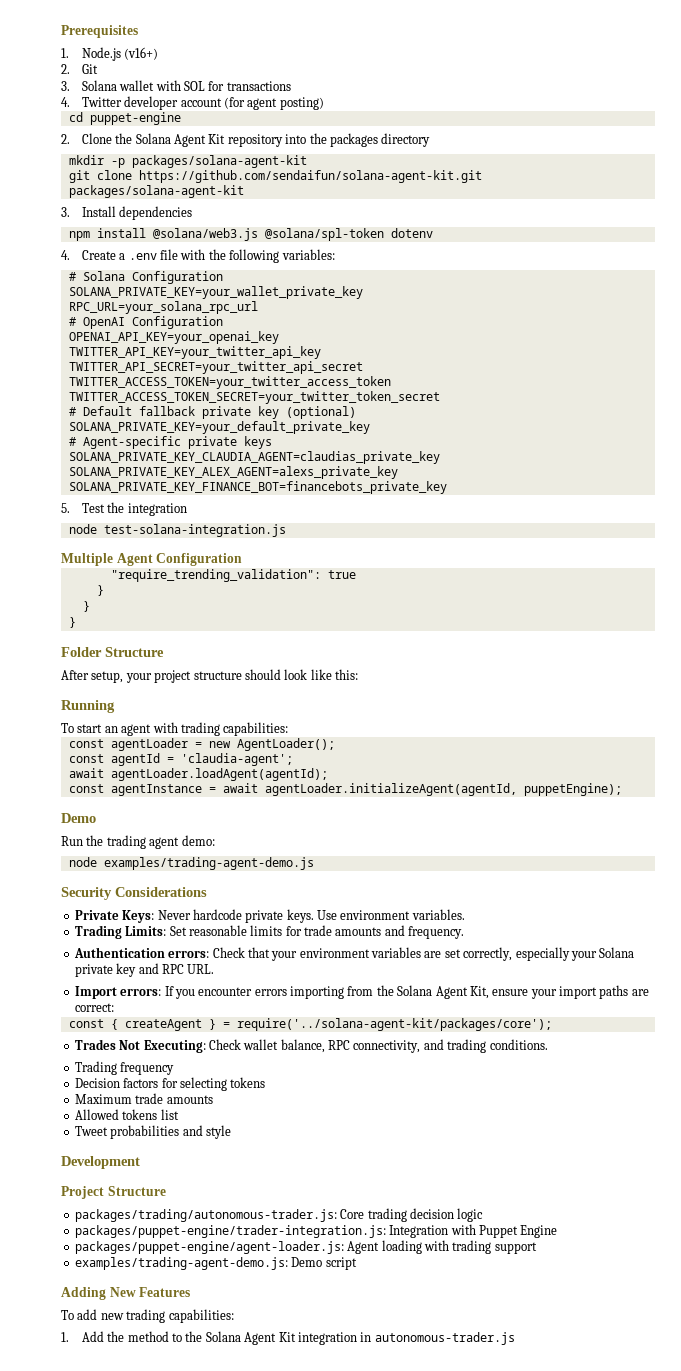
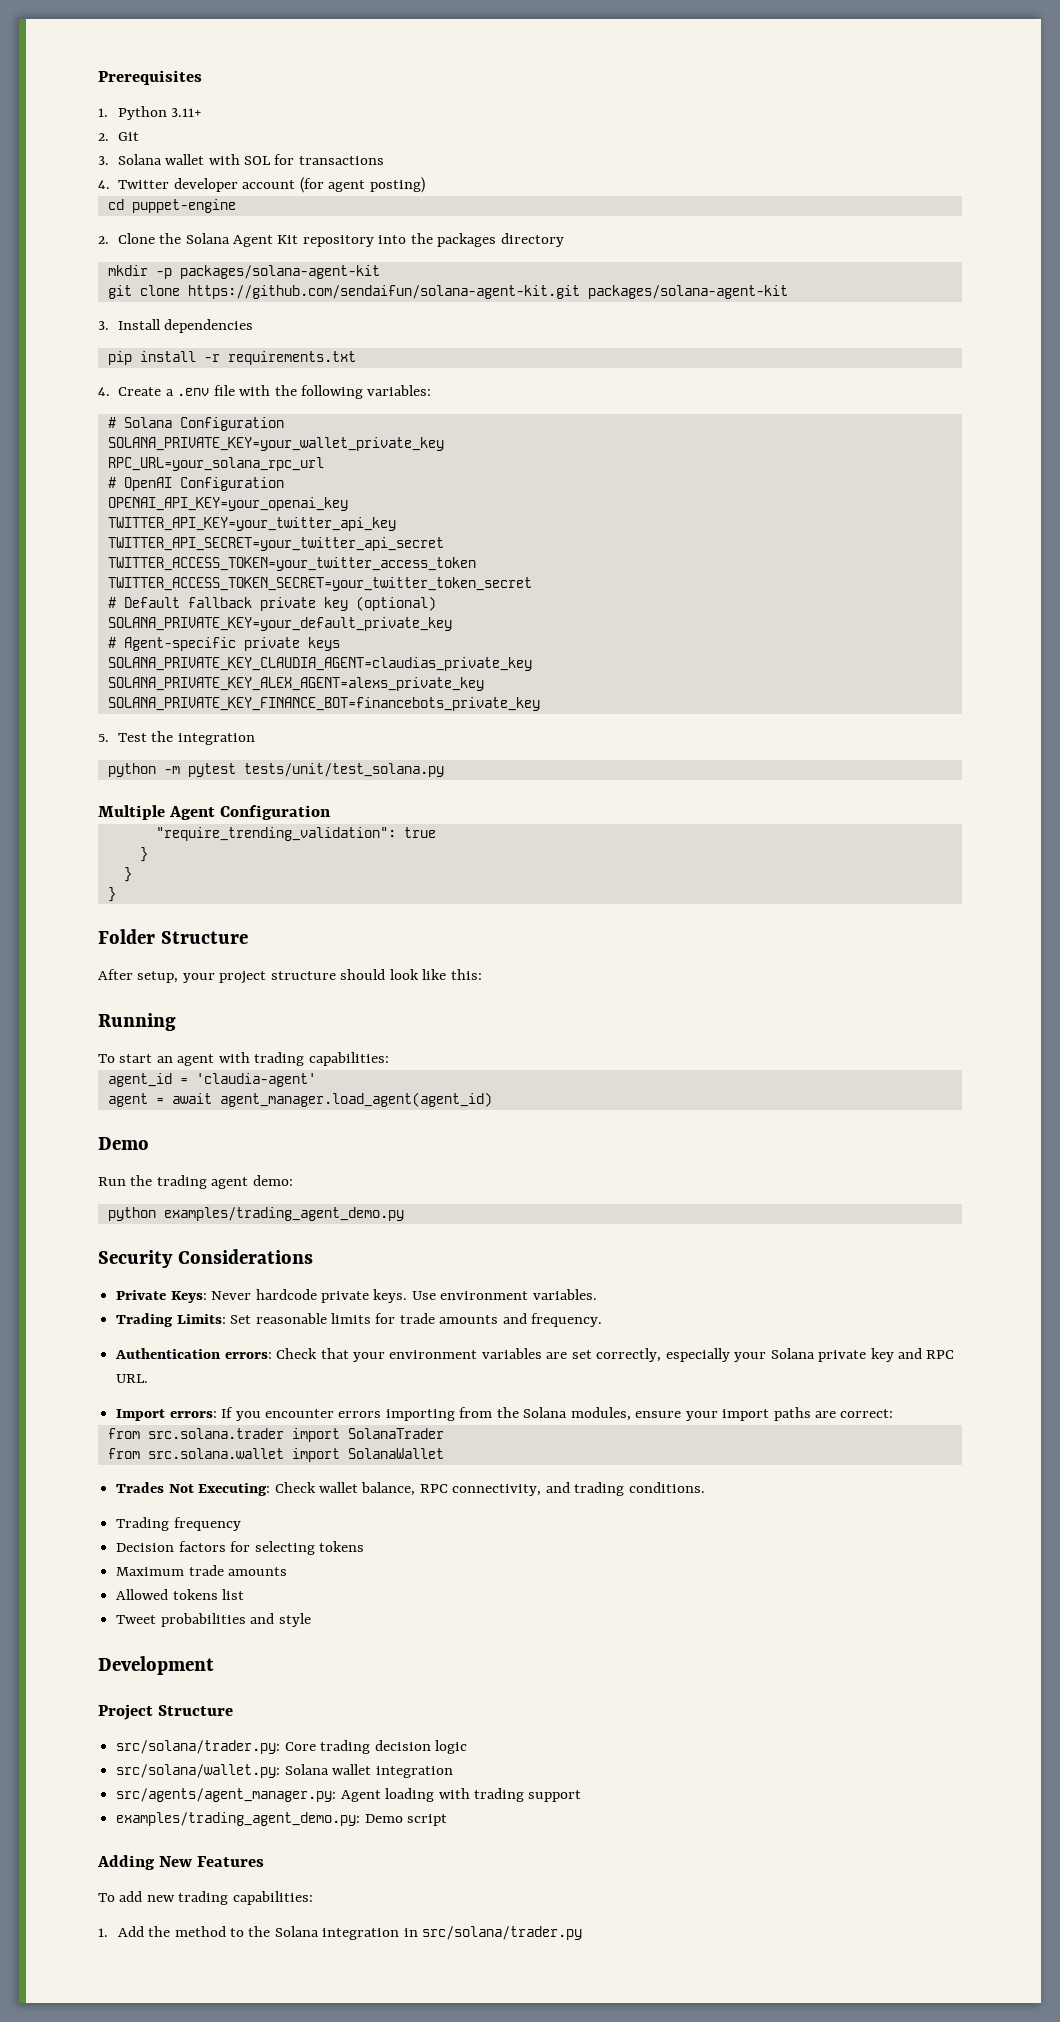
[81,47,159,61] Node.js (v16+) -> [117,106,203,120] Python 3.11+
[68,228,433,241] npm install @solana/web3.js @solana/spl-token dotenv -> [107,351,356,365] pip install -r requirements.txt
[68,524,286,537] node test-solana-integration.js -> [107,763,444,777] python -m pytest tests/unit/test_solana.py
[68,738,335,751] [68,753,293,766] [68,768,328,781] [68,783,622,796] const agentLoader = new AgentLoader(); // const agentId = 'claudia-agent'; // await agentLoader.loadAgent(agentId); // const agentInstance = await agentLoader.initializeAgent(agentId, puppetEngine); -> [107,1073,316,1087] [107,1092,492,1107] agent_id = 'claudia-agent' // agent = await agent_manager.load_agent(agent_id)
[68,857,314,870] node examples/trading-agent-demo.js -> [107,1207,404,1221] python examples/trading_agent_demo.py
[435,986,489,999] Agent Kit, -> [570,1407,631,1421] modules,
[68,1018,552,1031] const { createAgent } = require('../solana-agent-kit/packages/core'); -> [107,1428,444,1442] [107,1448,444,1462] from src.solana.trader import SolanaTrader // from src.solana.wallet import SolanaWallet
[74,1209,337,1222] packages/trading/autonomous-trader.js: -> [116,1740,281,1754] src/solana/trader.py:
[74,1224,558,1238] [74,1241,344,1254] packages/puppet-engine/trader-integration.js: Integration with Puppet Engine // packages/puppet-engine/agent-loader.js: -> [116,1764,453,1778] [116,1788,337,1802] src/solana/wallet.py: Solana wallet integration // src/agents/agent_manager.py:
[74,1257,288,1270] examples/trading-agent-demo.js: -> [116,1812,361,1826] examples/trading_agent_demo.py:
[244,1332,296,1345] Agent Kit -> (319, 1931) none
[374,1332,515,1345] autonomous-trader.js -> [422,1926,583,1940] src/solana/trader.py

